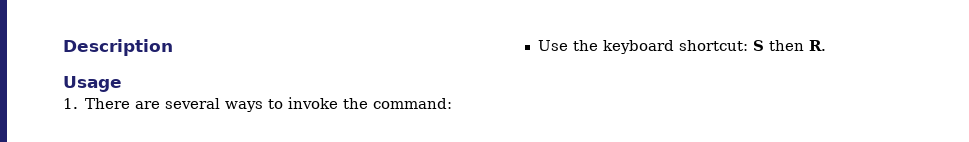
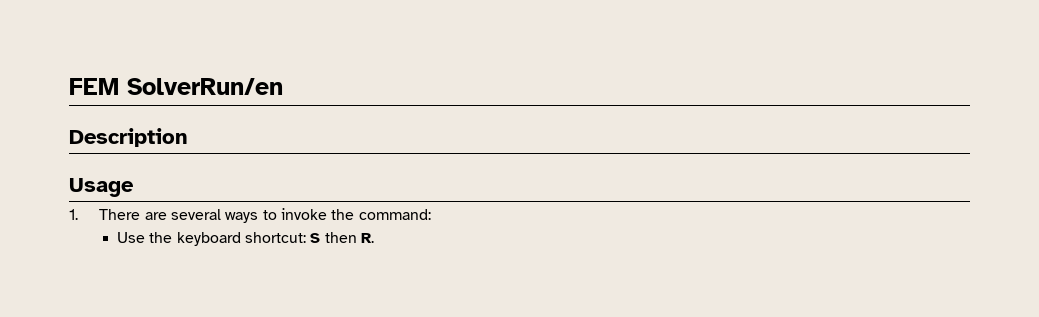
(63, 47) none -> [69,78,283,95] FEM SolverRun/en //

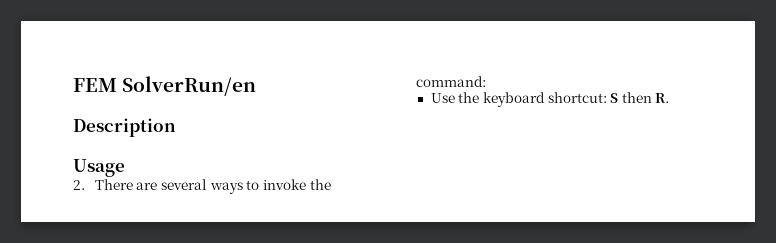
[69,209,78,220] 1. -> [73,180,85,190] 2.

